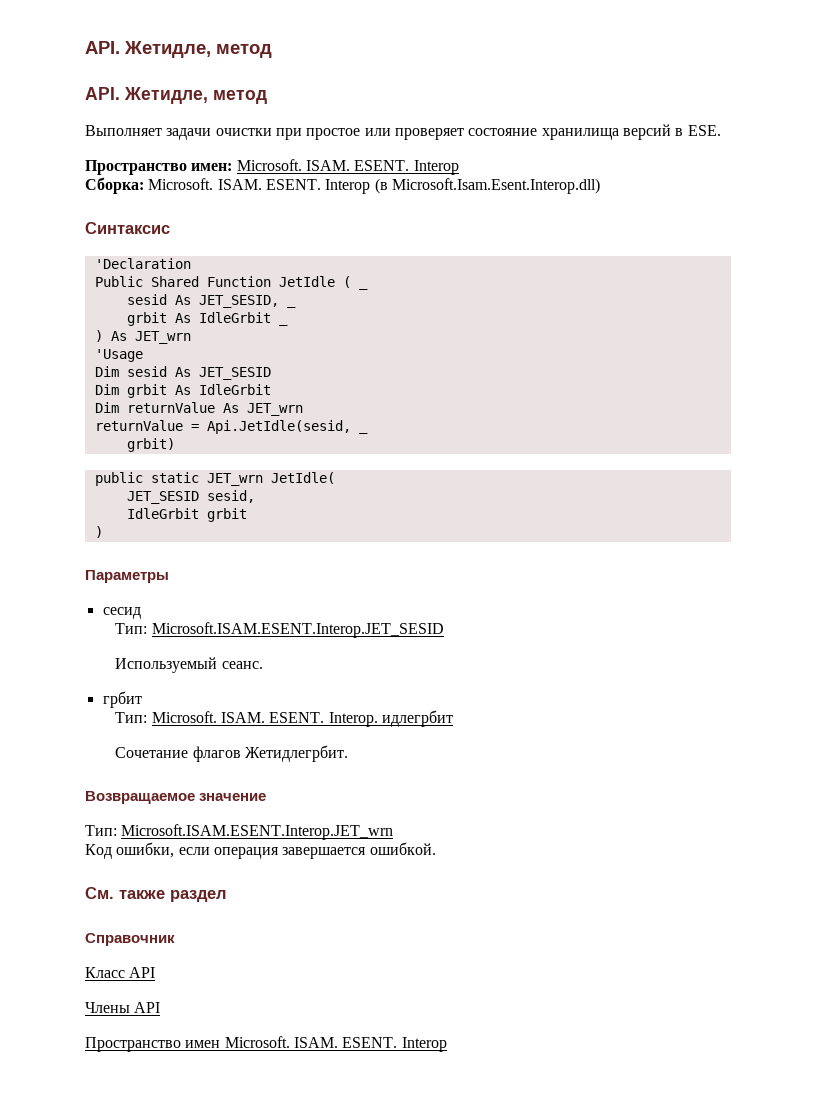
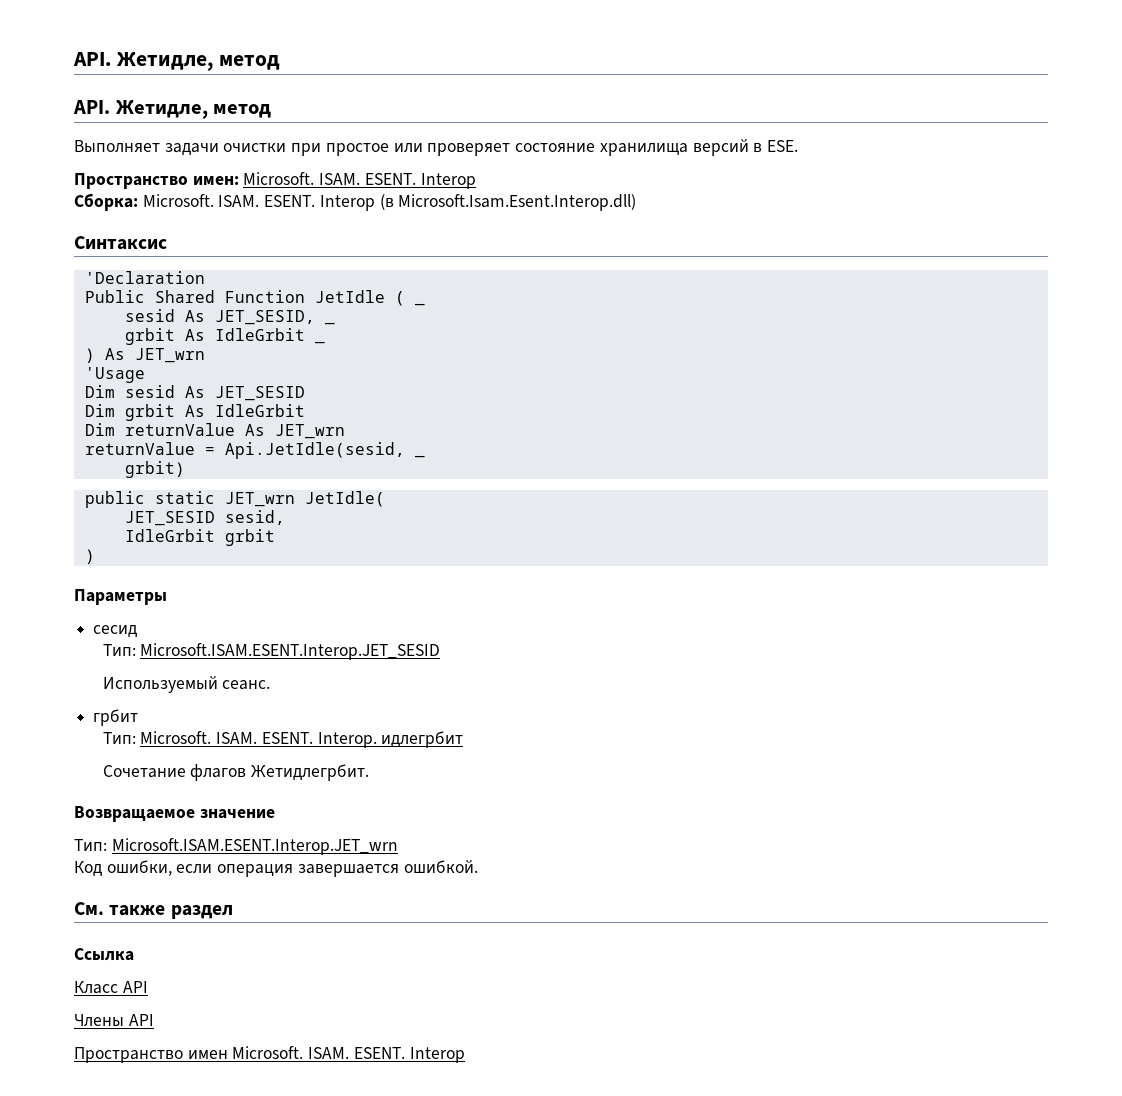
[85,933,175,946] Справочник -> [74,948,134,961] Ссылка

